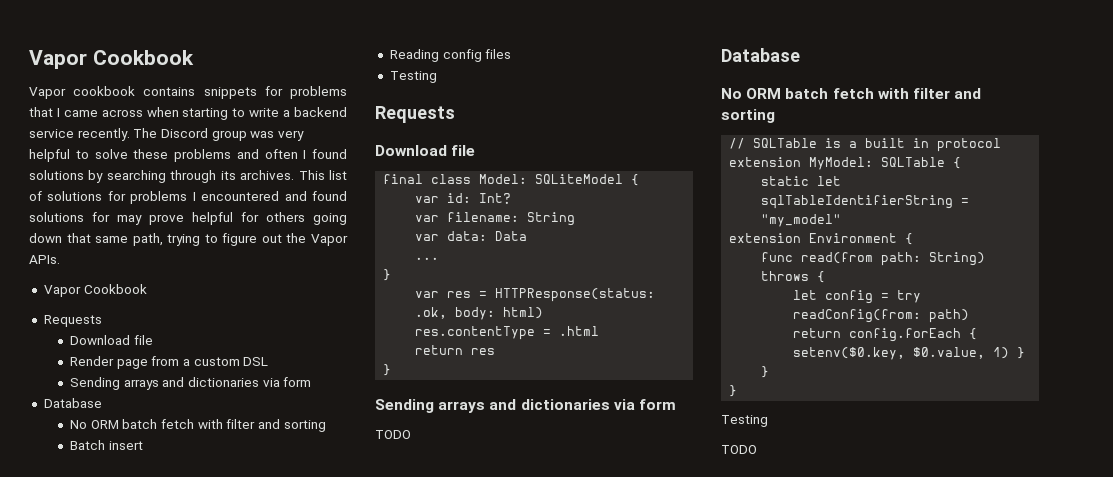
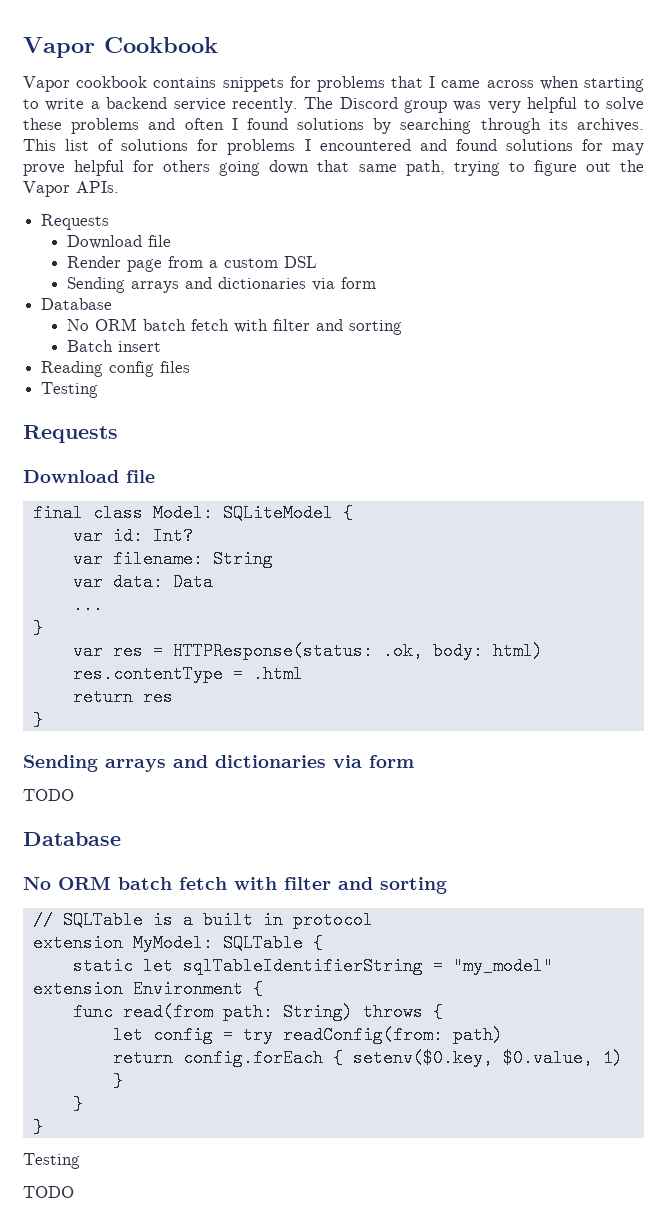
[43,284,147,297] // Vapor Cookbook -> (119, 187) none

